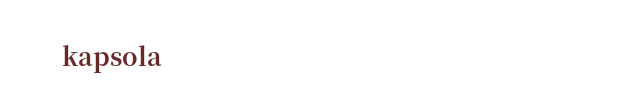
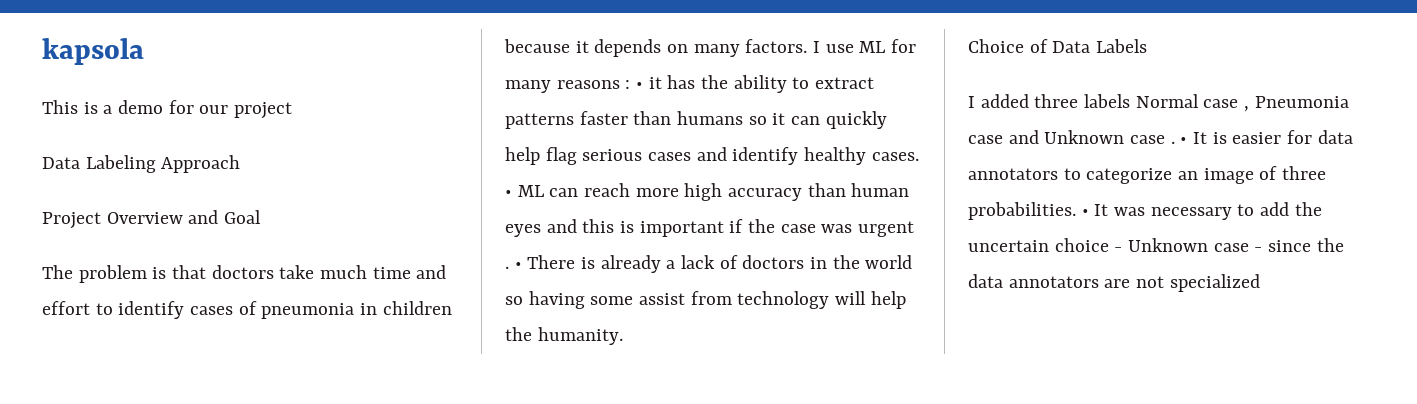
(162, 59) none -> [42,100,293,119] [42,155,241,173] [42,210,262,229] [42,265,447,283] [42,301,452,319] [504,39,917,57] [505,75,875,93] [505,111,887,129] [505,147,919,165] [505,183,910,201] [505,219,915,237] [505,255,913,273] [505,291,906,309] [505,327,623,345] [968,39,1148,53] [968,94,1349,112] [968,130,1353,144] [968,166,1327,184] [968,202,1322,220] [968,238,1344,252] [968,274,1260,292] // This is a demo for our project // Data Labeling Approach // Project Overview and Goal // The problem is that doctors take much time and effort to identify cases of pneumonia in children because it depends on many factors. I use ML for many reasons : • it has the ability to extract patterns faster than humans so it can quickly help flag serious cases and identify healthy cases. • ML can reach more high accuracy than human eyes and this is important if the case was urgent . • There is already a lack of doctors in the world so having some assist from technology will help the humanity. // Choice of Data Labels // I added three labels Normal case , Pneumonia case and Unknown case . • It is easier for data annotators to categorize an image of three probabilities. • It was necessary to add the uncertain choice - Unknown case - since the data annotators are not specialized

